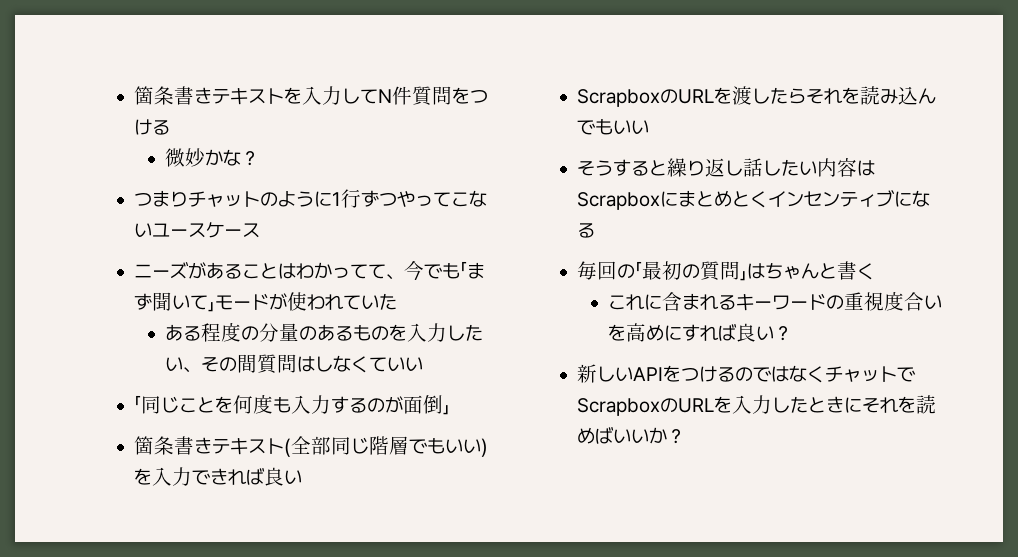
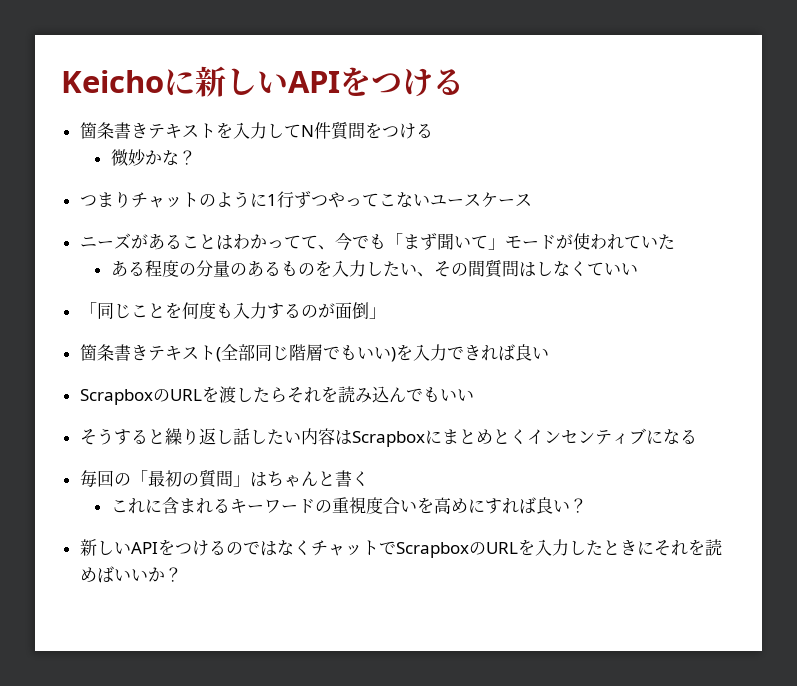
(134, 95) none -> [61,66,464,97] Keichoに新しいAPIをつける //

